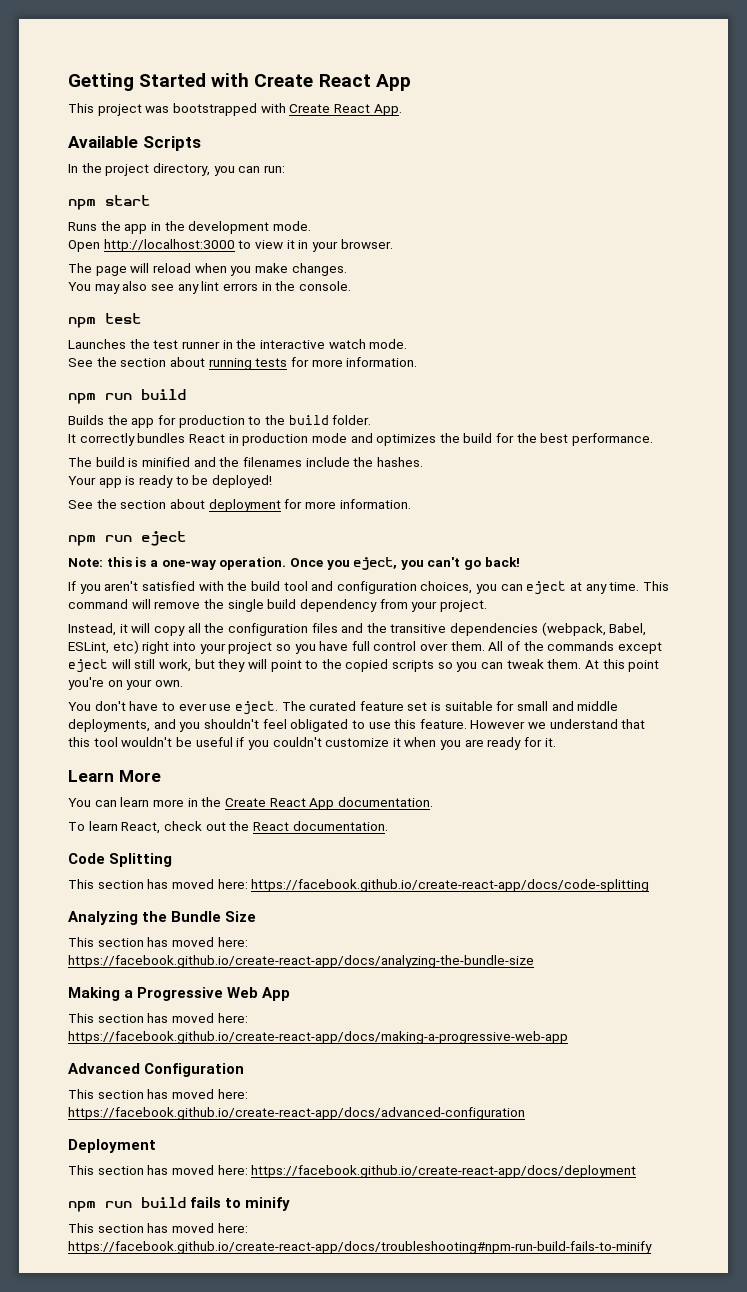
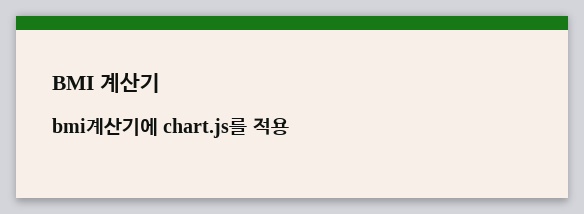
[68,73,411,91] [68,103,402,116] [68,136,201,151] [68,163,285,176] [68,195,150,210] [68,221,311,234] [68,239,393,252] [68,263,347,276] [68,281,351,294] [68,313,141,328] [68,339,408,349] [68,357,418,370] [68,389,186,404] [68,415,372,428] [68,433,654,446] [68,457,423,467] [68,475,272,488] [68,499,411,512] [68,531,186,546] [68,557,520,570] [68,581,669,595] [68,599,487,612] [68,622,647,636] [68,640,662,654] [68,659,660,673] [68,677,183,690] [68,701,619,715] [68,719,646,732] [68,737,556,750] [68,770,161,782] [68,797,433,810] [68,821,388,834] [68,853,173,867] [68,879,650,892] [68,911,257,925] [68,937,248,947] [68,955,534,968] [68,987,291,1001] [68,1013,248,1023] [68,1031,568,1044] [68,1063,245,1077] [68,1089,248,1099] [68,1107,525,1120] [68,1139,156,1153] [68,1165,637,1178] [68,1197,291,1212] [68,1223,248,1233] [68,1241,652,1254] Getting Started with Create React App // This project was bootstrapped with Create React App. // Available Scripts // In the project directory, you can run: // npm start // Runs the app in the development mode. // Open http://localhost:3000 to view it in your browser. // The page will reload when you make changes. // You may also see any lint errors in the console. // npm test // Launches the test runner in the interactive watch mode. // See the section about running tests for more information. // npm run build // Builds the app for production to the build folder. // It correctly bundles React in production mode and optimizes the build for the best performance. // The build is minified and the filenames include the hashes. // Your app is ready to be deployed! // See the section about deployment for more information. // npm run eject // Note: this is a one-way operation. Once you eject, you can't go back! // If you aren't satisfied with the build tool and configuration choices, you can eject at any time. This command will remove the single build dependency from your project. // Instead, it will copy all the configuration files and the transitive dependencies (webpack, Babel, ESLint, etc) right into your project so you have full control over them. All of the commands except eject will still work, but they will point to the copied scripts so you can tweak them. At this point you're on your own. // You don't have to ever use eject. The curated feature set is suitable for small and middle deployments, and you shouldn't feel obligated to use this feature. However we understand that this tool wouldn't be useful if you couldn't customize it when you are ready for it. // Learn More // You can learn more in the Create React App documentation. // To learn React, check out the React documentation. // Code Splitting // This section has moved here: https://facebook.github.io/create-react-app/docs/code-splitting // Analyzing the Bundle Size // This section has moved here: https://facebook.github.io/create-react-app/docs/analyzing-the-bundle-size // Making a Progressive Web App // This section has moved here: https://facebook.github.io/create-react-app/docs/making-a-progressive-web-app // Advanced Configuration // This section has moved here: https://facebook.github.io/create-react-app/docs/advanced-configuration // Deployment // This section has moved here: https://facebook.github.io/create-react-app/docs/deployment // npm run build fails to minify // This section has moved here: https://facebook.github.io/create-react-app/docs/troubleshooting#npm-run-build-fails-to-minify -> [52,73,160,93] [52,118,289,138] BMI 계산기 // bmi계산기에 chart.js를 적용

